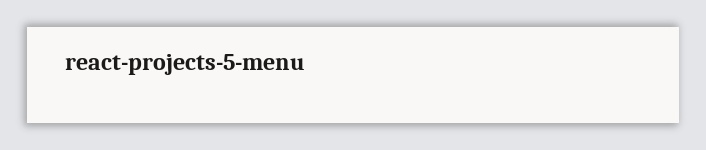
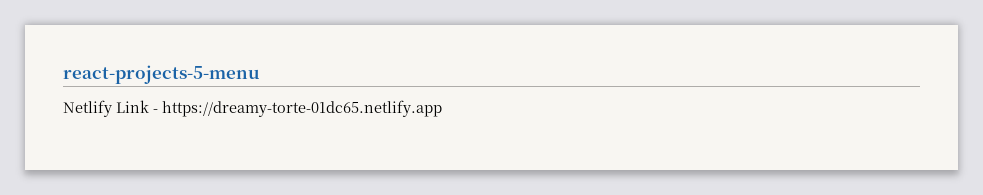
(305, 64) none -> [63,100,442,117] // Netlify Link - https://dreamy-torte-01dc65.netlify.app

